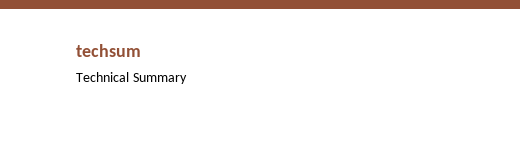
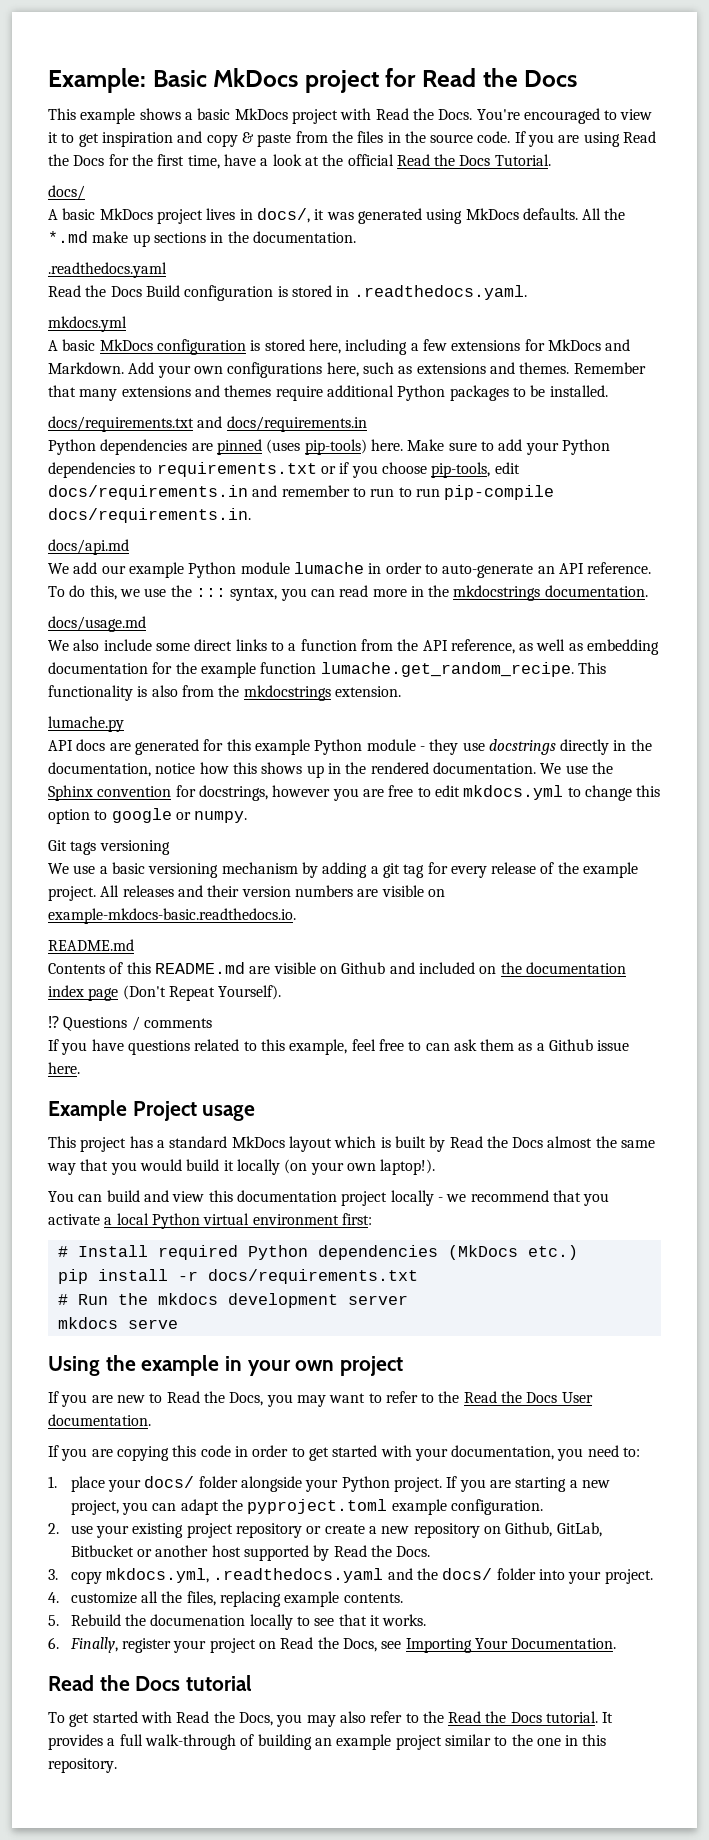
[76,44,141,57] [76,72,187,84] techsum // Technical Summary -> [48,68,578,93] [48,108,653,124] [48,131,657,147] [48,154,551,169] [48,185,85,200] [48,208,626,224] [48,231,356,247] [48,262,167,278] [48,285,527,301] [48,316,127,332] [48,339,631,355] [48,362,646,378] [48,385,608,401] [48,416,367,432] [48,439,610,455] [48,462,520,478] [48,485,555,500] [48,508,251,523] [48,539,129,555] [48,562,652,578] [48,585,648,601] [48,616,146,632] [48,639,660,655] [48,662,606,678] [48,685,401,701] [48,716,124,732] [48,739,652,755] [48,762,613,778] [48,785,661,801] [48,808,248,824] [48,840,170,855] [48,862,639,878] [48,885,445,901] [48,908,296,924] [48,939,134,951] [48,962,626,974] [48,985,282,1001] [48,1016,212,1031] [48,1039,630,1055] [48,1062,80,1074] [48,1100,256,1121] [48,1136,656,1152] [47,1159,436,1175] [48,1190,610,1206] [48,1213,372,1229] [57,1245,578,1260] [57,1269,418,1284] [57,1293,408,1308] [57,1317,178,1329] [48,1355,404,1376] [48,1391,593,1407] [48,1414,151,1426] [48,1445,641,1461] [48,1476,610,1492] [70,1499,544,1515] [48,1522,602,1538] [70,1545,431,1561] [48,1568,653,1584] [48,1591,403,1607] [48,1614,427,1630] [48,1637,617,1653] [48,1675,253,1691] [48,1711,614,1727] [48,1734,607,1750] [48,1758,117,1773] Example: Basic MkDocs project for Read the Docs // This example shows a basic MkDocs project with Read the Docs. You're encouraged to view it to get inspiration and copy & paste from the files in the source code. If you are using Read the Docs for the first time, have a look at the official Read the Docs Tutorial. // docs/ // A basic MkDocs project lives in docs/, it was generated using MkDocs defaults. All the *.md make up sections in the documentation. // .readthedocs.yaml // Read the Docs Build configuration is stored in .readthedocs.yaml. // mkdocs.yml // A basic MkDocs configuration is stored here, including a few extensions for MkDocs and Markdown. Add your own configurations here, such as extensions and themes. Remember that many extensions and themes require additional Python packages to be installed. // docs/requirements.txt and docs/requirements.in // Python dependencies are pinned (uses pip-tools) here. Make sure to add your Python dependencies to requirements.txt or if you choose pip-tools, edit docs/requirements.in and remember to run to run pip-compile docs/requirements.in. // docs/api.md // We add our example Python module lumache in order to auto-generate an API reference. To do this, we use the ::: syntax, you can read more in the mkdocstrings documentation. // docs/usage.md // We also include some direct links to a function from the API reference, as well as embedding documentation for the example function lumache.get_random_recipe. This functionality is also from the mkdocstrings extension. // lumache.py // API docs are generated for this example Python module - they use docstrings directly in the documentation, notice how this shows up in the rendered documentation. We use the Sphinx convention for docstrings, however you are free to edit mkdocs.yml to change this option to google or numpy. // Git tags versioning // We use a basic versioning mechanism by adding a git tag for every release of the example project. All releases and their version numbers are visible on example-mkdocs-basic.readthedocs.io. // README.md // Contents of this README.md are visible on Github and included on the documentation index page (Don't Repeat Yourself). // ⁉ Questions / comments // If you have questions related to this example, feel free to can ask them as a Github issue here. // Example Project usage // This project has a standard MkDocs layout which is built by Read the Docs almost the same way that you would build it locally (on your own laptop!). // You can build and view this documentation project locally - we recommend that you activate a local Python virtual environment first: // # Install required Python dependencies (MkDocs etc.) // pip install -r docs/requirements.txt // # Run the mkdocs development server // mkdocs serve // Using the example in your own project // If you are new to Read the Docs, you may want to refer to the Read the Docs User documentation. // If you are copying this code in order to get started with your documentation, you need to: // 1. place your docs/ folder alongside your Python project. If you are starting a new project, you can adapt the pyproject.toml example configuration. // 2. use your existing project repository or create a new repository on Github, GitLab, Bitbucket or another host supported by Read the Docs. // 3. copy mkdocs.yml, .readthedocs.yaml and the docs/ folder into your project. // 4. customize all the files, replacing example contents. // 5. Rebuild the documenation locally to see that it works. // 6. Finally, register your project on Read the Docs, see Importing Your Documentation. // Read the Docs tutorial // To get started with Read the Docs, you may also refer to the Read the Docs tutorial. It provides a full walk-through of building an example project similar to the one in this repository.

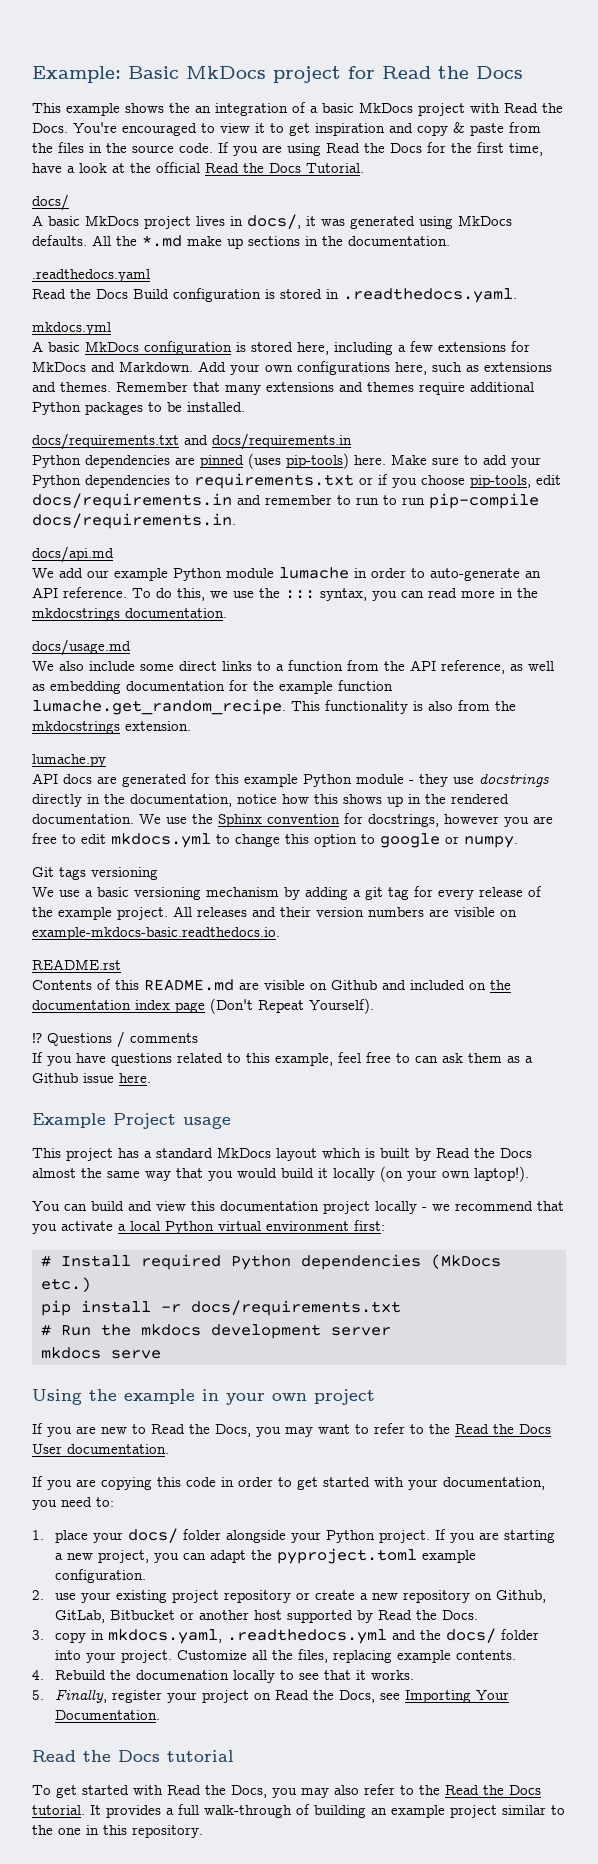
(181, 114) none -> [169,102,306,116] the an integration of
[48,939,134,951] README.md -> [32,959,121,970] README.rst
[106,1568,384,1583] mkdocs.yml, .readthedocs.yaml -> [90,1629,387,1644] in mkdocs.yaml, .readthedocs.yml
[48,1592,137,1604] // 4. customize -> [176,1650,247,1660] Customize
[48,1615,59,1626] 5. -> [32,1670,44,1680] 4.
[48,1637,59,1649] 6. -> [32,1690,44,1700] 5.

